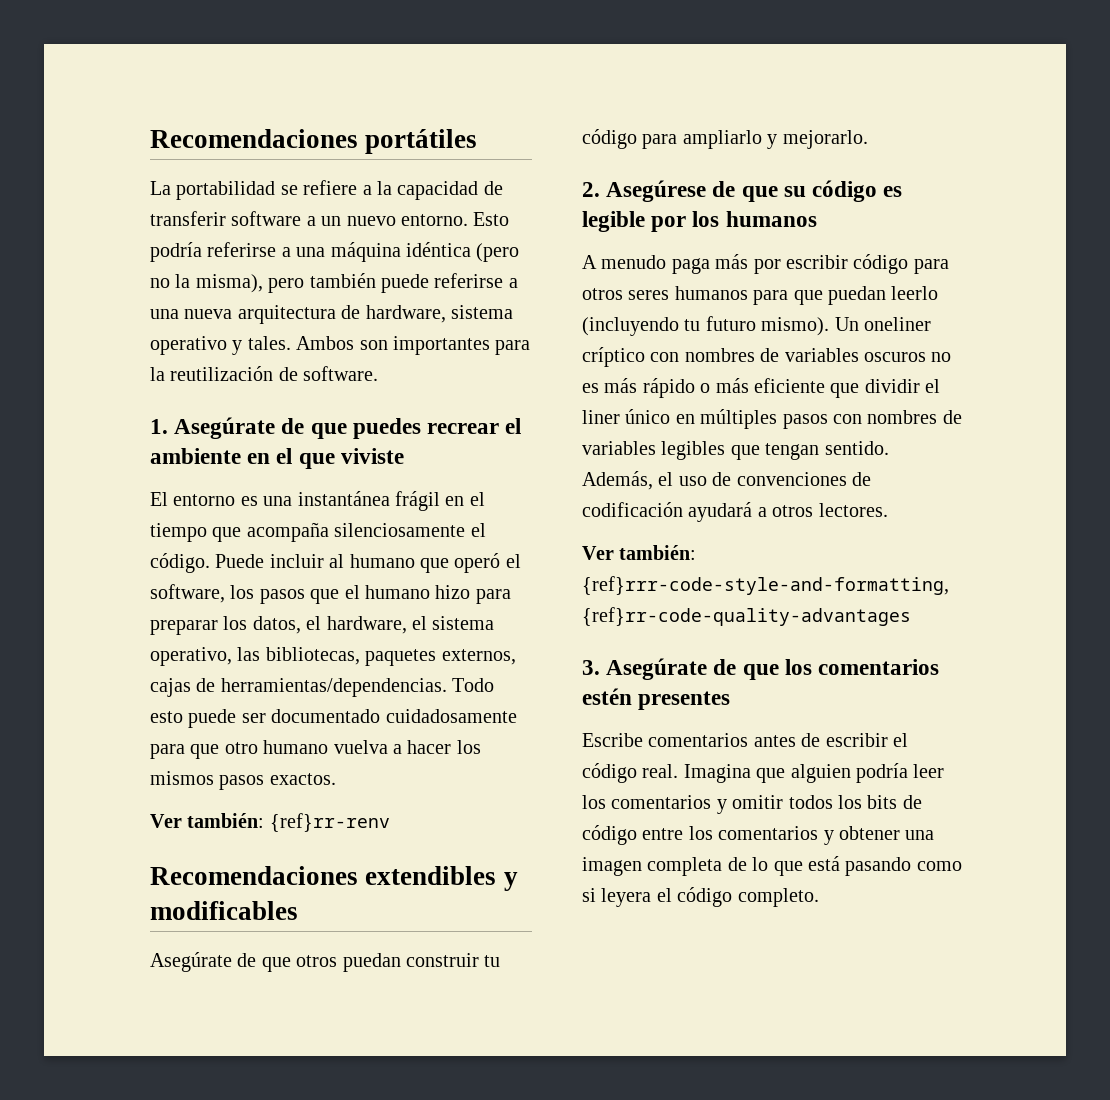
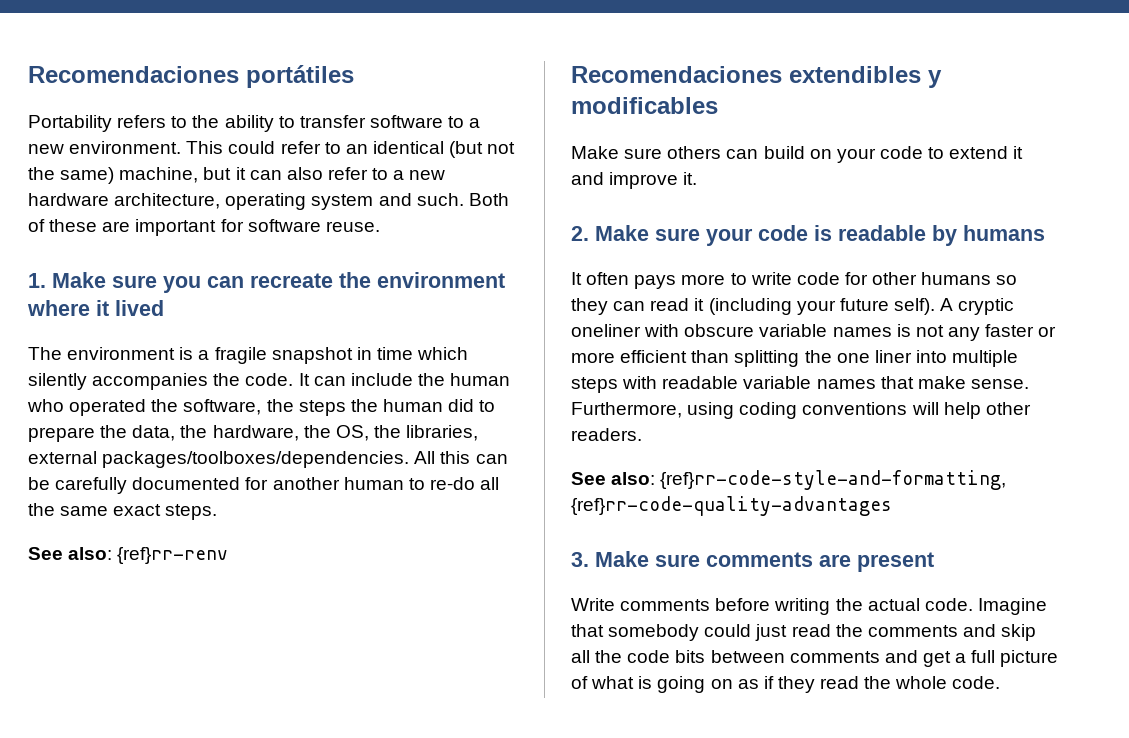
[150,180,503,200] [150,211,510,226] [150,242,520,262] [150,273,518,293] [150,305,513,324] [150,336,531,355] [150,366,379,381] [150,417,522,439] [150,448,404,469] [150,491,485,511] [150,522,486,542] [150,553,521,573] [150,584,511,604] [150,616,495,635] [150,647,516,666] [150,678,495,697] [150,709,517,728] [150,740,481,759] [150,771,336,790] [150,813,265,828] La portabilidad se refiere a la capacidad de transferir software a un nuevo entorno. Esto podría referirse a una máquina idéntica (pero no la misma), pero también puede referirse a una nueva arquitectura de hardware, sistema operativo y tales. Ambos son importantes para la reutilización de software. // 1. Asegúrate de que puedes recrear el ambiente en el que viviste // El entorno es una instantánea frágil en el tiempo que acompaña silenciosamente el código. Puede incluir al humano que operó el software, los pasos que el humano hizo para preparar los datos, el hardware, el sistema operativo, las bibliotecas, paquetes externos, cajas de herramientas/dependencias. Todo esto puede ser documentado cuidadosamente para que otro humano vuelva a hacer los mismos pasos exactos. // Ver también: -> [28,115,481,132] [28,141,516,158] [28,167,446,184] [28,193,509,210] [28,219,380,236] [28,272,505,293] [27,300,164,316] [28,347,469,364] [28,373,511,390] [27,399,496,416] [28,425,479,442] [28,451,508,468] [28,477,500,494] [28,503,218,520] [28,547,113,560] Portability refers to the ability to transfer software to a new environment. This could refer to an identical (but not the same) machine, but it can also refer to a new hardware architecture, operating system and such. Both of these are important for software reuse. // 1. Make sure you can recreate the environment where it lived // The environment is a fragile snapshot in time which silently accompanies the code. It can include the human who operated the software, the steps the human did to prepare the data, the hardware, the OS, the libraries, external packages/toolboxes/dependencies. All this can be carefully documented for another human to re-do all the same exact steps. // See also:
[150,952,501,972] [582,129,868,149] [582,180,903,202] [582,211,817,232] [582,254,949,274] [582,286,939,305] [582,316,931,336] [582,347,952,367] [582,378,941,398] [582,409,962,429] [582,441,889,460] [582,471,871,490] [582,502,888,522] [582,545,697,560] [582,576,949,595] [582,607,911,626] [582,658,940,680] [582,688,731,710] [582,733,908,747] [582,763,945,783] [582,795,922,814] [582,825,935,845] [582,856,962,876] [582,887,819,907] Asegúrate de que otros puedan construir tu código para ampliarlo y mejorarlo. // 2. Asegúrese de que su código es legible por los humanos // A menudo paga más por escribir código para otros seres humanos para que puedan leerlo (incluyendo tu futuro mismo). Un oneliner críptico con nombres de variables oscuros no es más rápido o más eficiente que dividir el liner único en múltiples pasos con nombres de variables legibles que tengan sentido. Además, el uso de convenciones de codificación ayudará a otros lectores. // Ver también: {ref}rrr-code-style-and-formatting, {ref}rr-code-quality-advantages // 3. Asegúrate de que los comentarios estén presentes // Escribe comentarios antes de escribir el código real. Imagina que alguien podría leer los comentarios y omitir todos los bits de código entre los comentarios y obtener una imagen completa de lo que está pasando como si leyera el código completo. -> [571,146,1024,163] [571,172,698,189] [571,225,1045,246] [571,272,1018,289] [571,298,1015,315] [571,324,1057,341] [571,350,1019,367] [571,376,1029,393] [571,402,1031,419] [571,428,642,441] [571,470,1007,490] [571,496,892,516] [571,551,934,572] [571,598,1047,615] [571,624,1037,641] [571,650,1059,667] [571,676,1001,693] Make sure others can build on your code to extend it and improve it. // 2. Make sure your code is readable by humans // It often pays more to write code for other humans so they can read it (including your future self). A cryptic oneliner with obscure variable names is not any faster or more efficient than splitting the one liner into multiple steps with readable variable names that make sense. Furthermore, using coding conventions will help other readers. // See also: {ref}rr-code-style-and-formatting, {ref}rr-code-quality-advantages // 3. Make sure comments are present // Write comments before writing the actual code. Imagine that somebody could just read the comments and skip all the code bits between comments and get a full picture of what is going on as if they read the whole code.

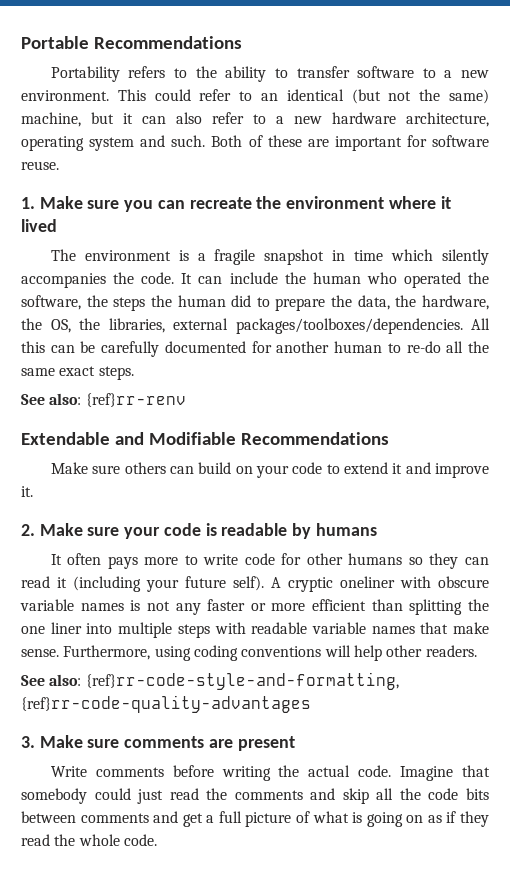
[28,65,354,88] Recomendaciones portátiles -> [21,36,242,49] Portable Recommendations
[571,66,942,88] [571,97,718,114] Recomendaciones extendibles y modificables -> [21,432,389,445] Extendable and Modifiable Recommendations

